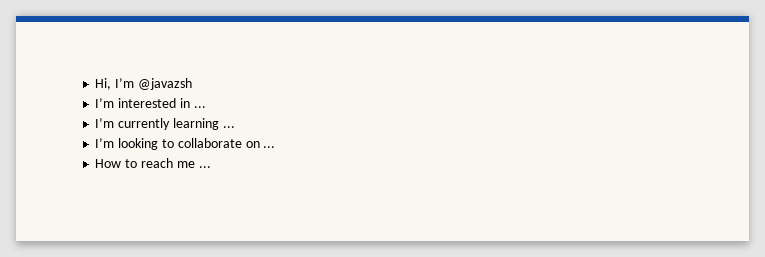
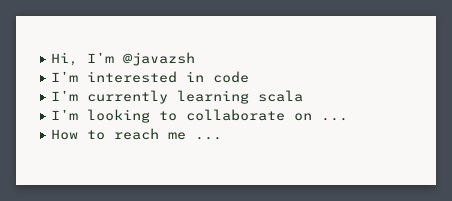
[193,106,206,108] ... -> [213,71,250,83] code
[222,126,235,128] ... -> [258,90,304,102] scala

